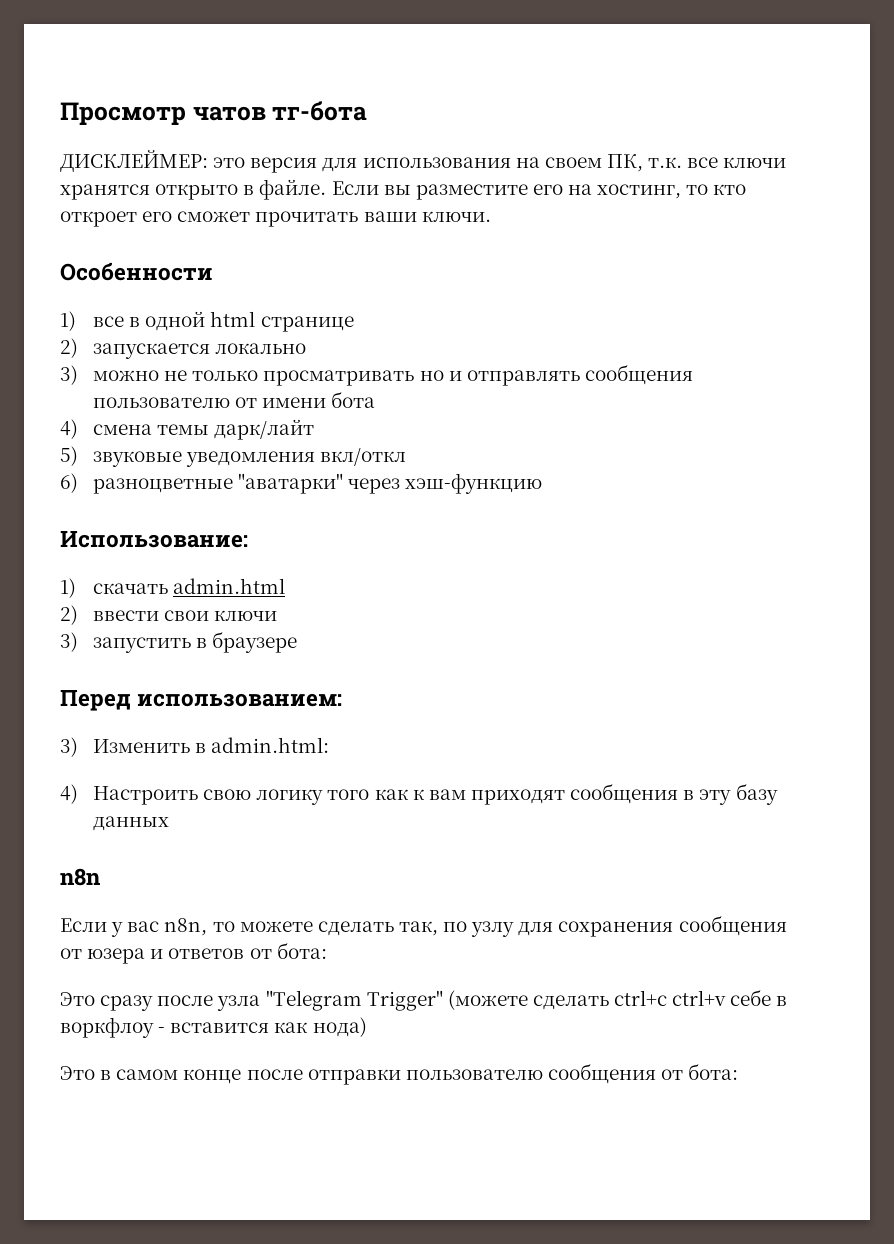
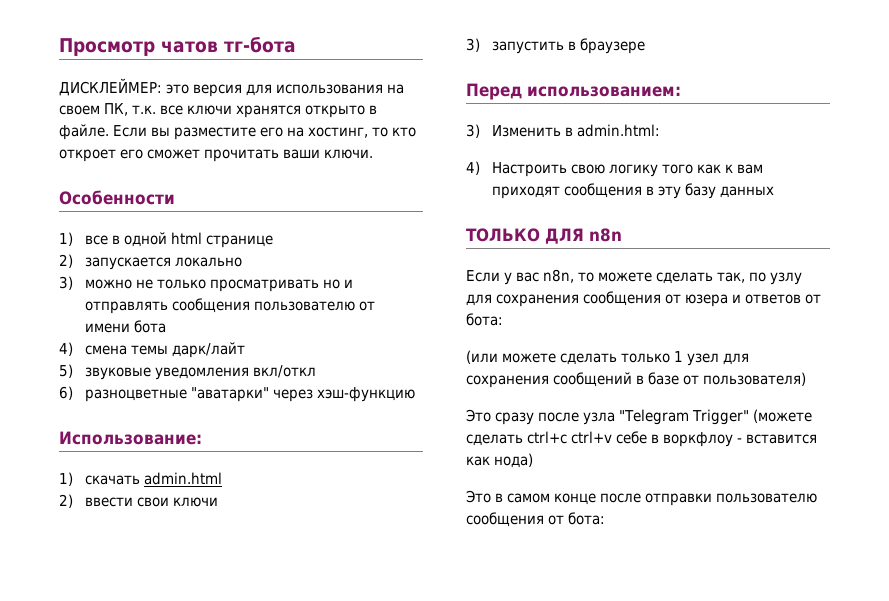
(170, 823) none -> [466,228,584,244] ТОЛЬКО ДЛЯ
(327, 950) none -> [466,350,749,366] [466,372,806,388] // (или можете сделать только 1 узел для сохранения сообщений в базе от пользователя)

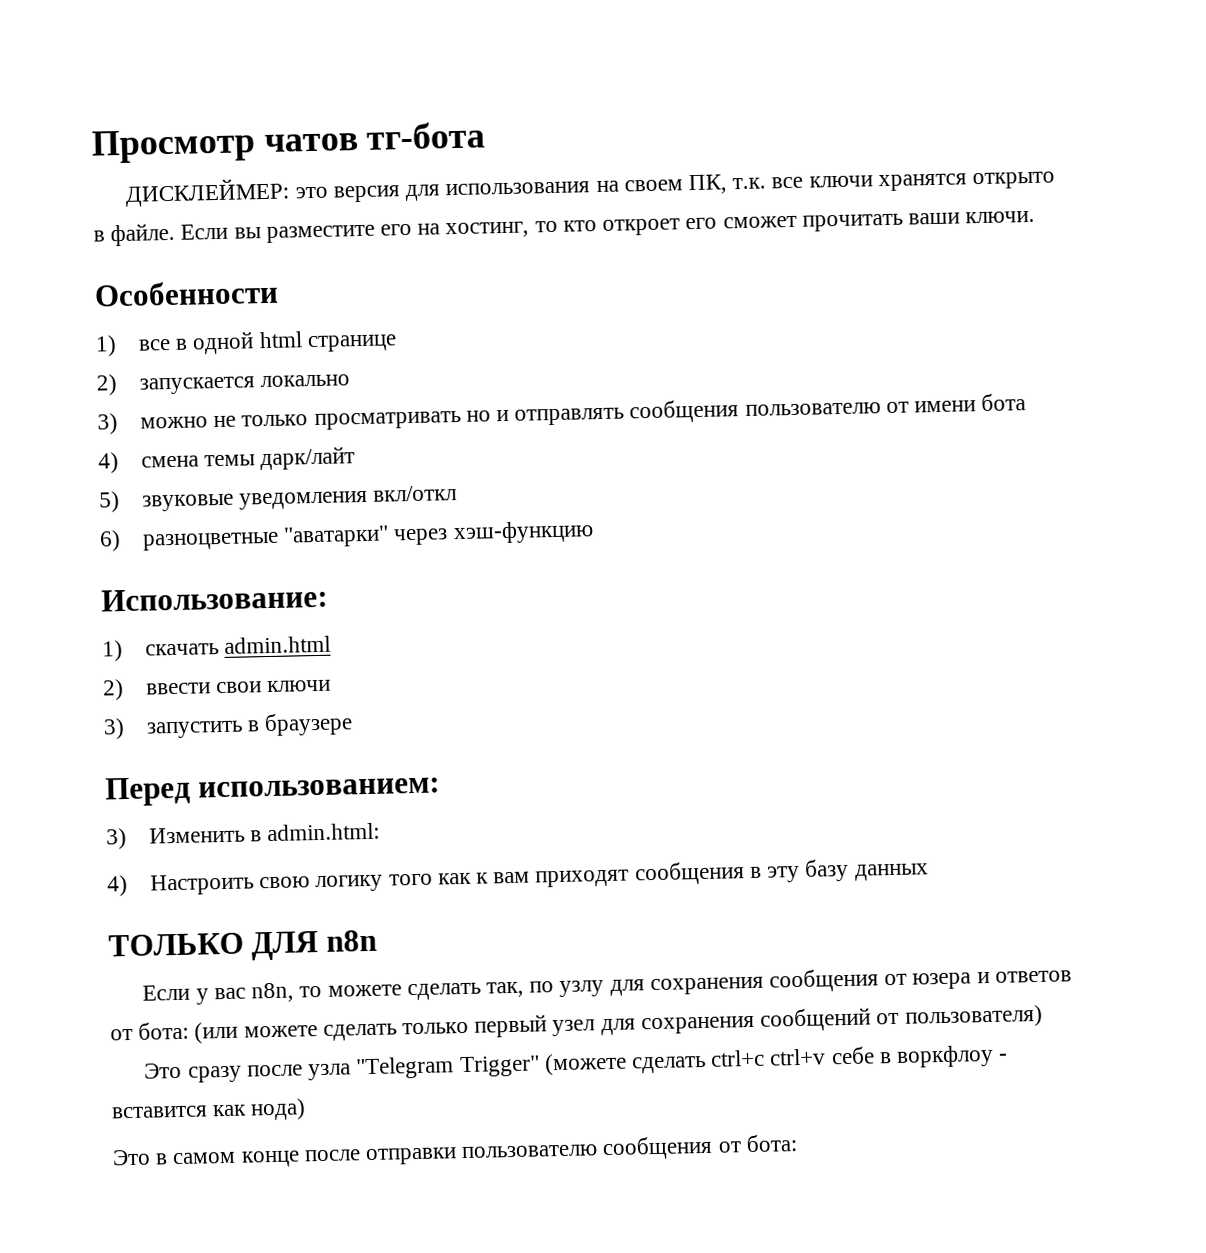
(503, 319) // -> (190, 1030) none
[674,351,683,362] 1 -> [474,1014,548,1038] первый
[636,372,679,385] в базе -> (872, 1019) none

